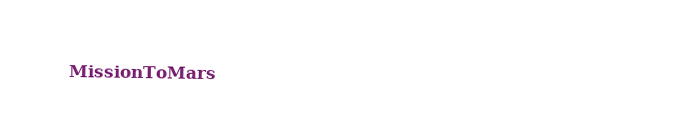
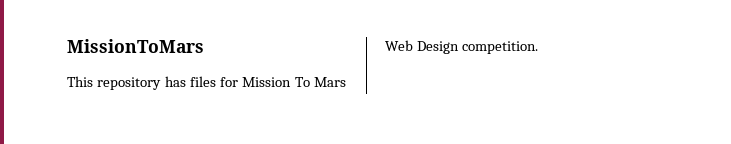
(217, 72) none -> [67,76,346,90] [385,40,538,54] // This repository has files for Mission To Mars Web Design competition.

